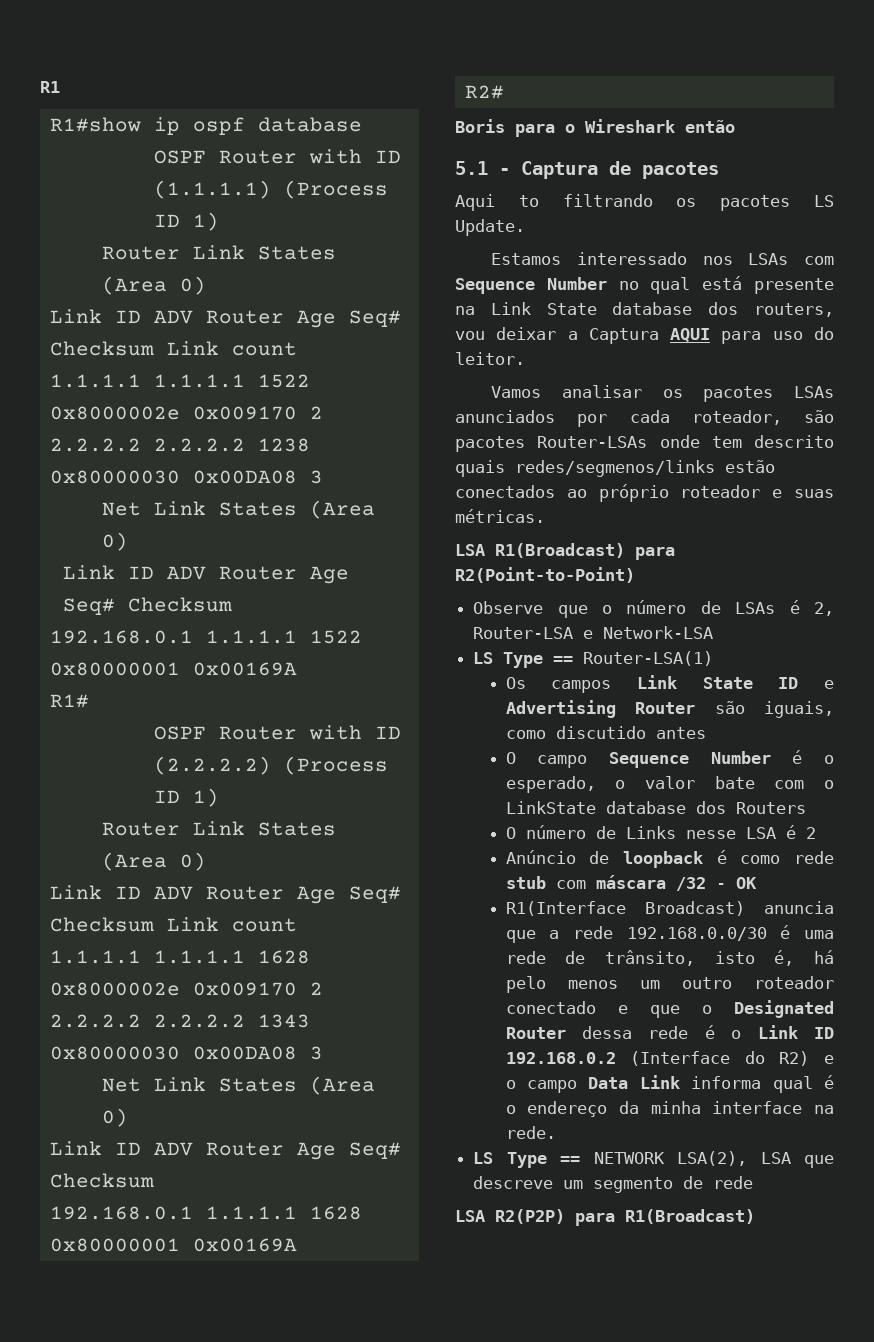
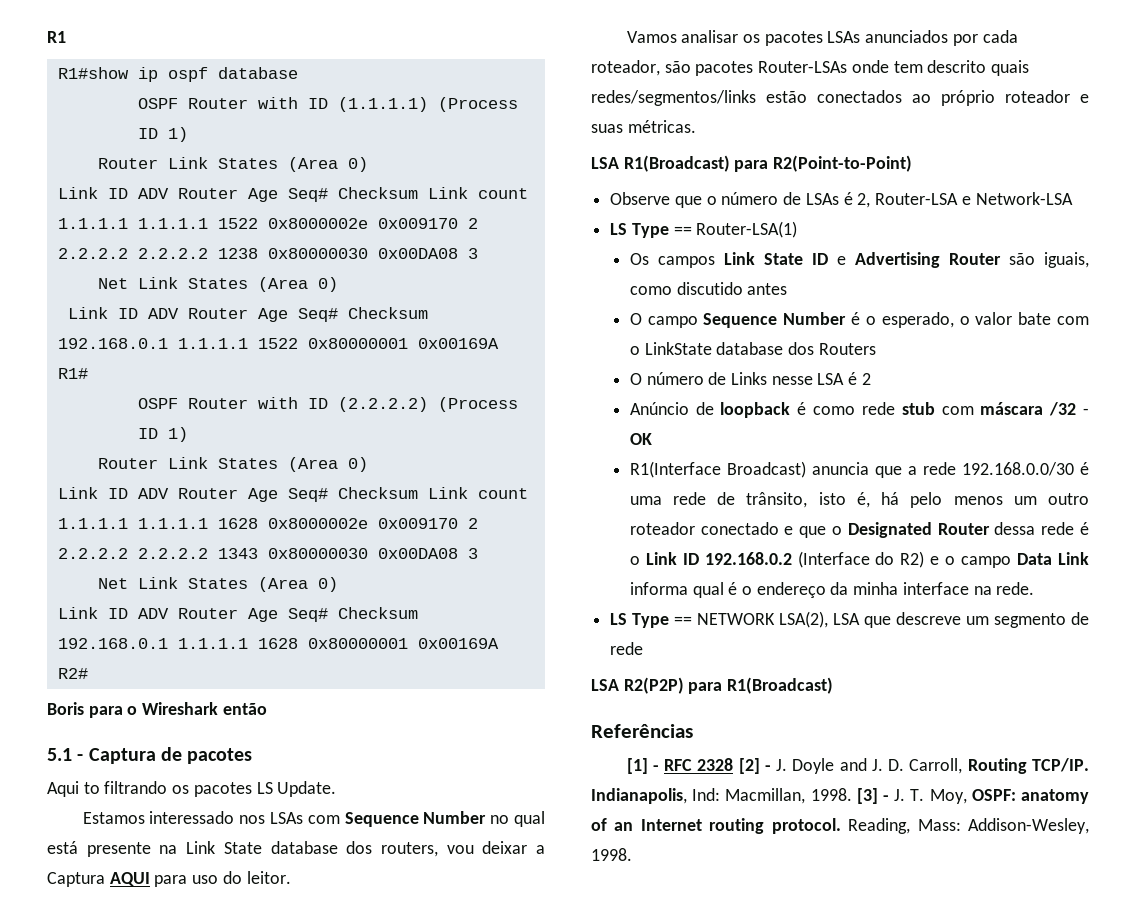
[515,460,715,477] redes/segmenos/links -> [591,90,756,106] redes/segmentos/links
(755, 1216) none -> [591,724,693,738] [626,758,1089,774] [591,788,1089,804] [591,818,1089,834] [591,848,632,861] // Referências // [1] - RFC 2328 [2] - J. Doyle and J. D. Carroll, Routing TCP/IP. Indianapolis, Ind: Macmillan, 1998. [3] - J. T. Moy, OSPF: anatomy of an Internet routing protocol. Reading, Mass: Addison-Wesley, 1998.

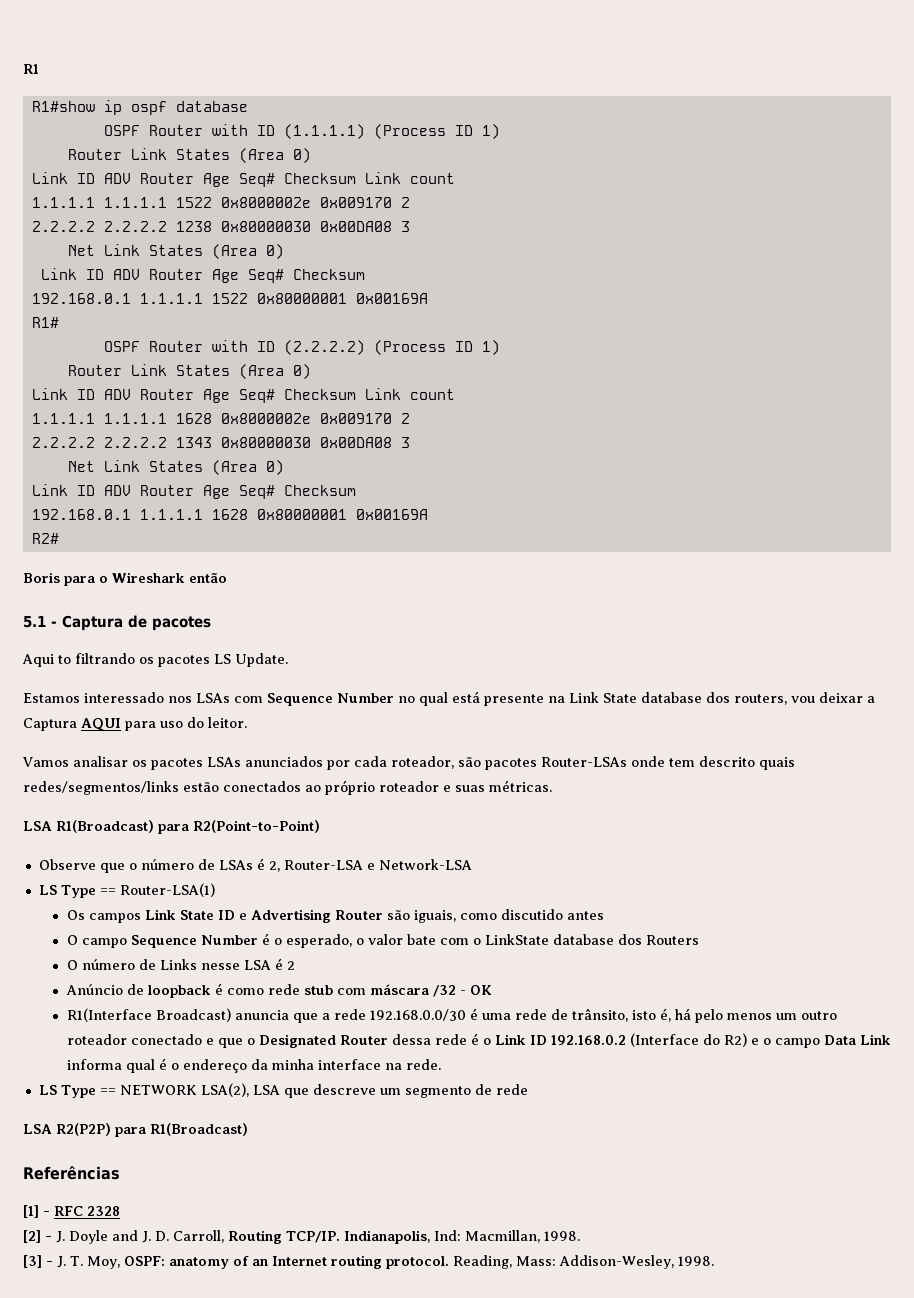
(734, 764) none -> (120, 1211) //
(852, 794) none -> (580, 1236) //

